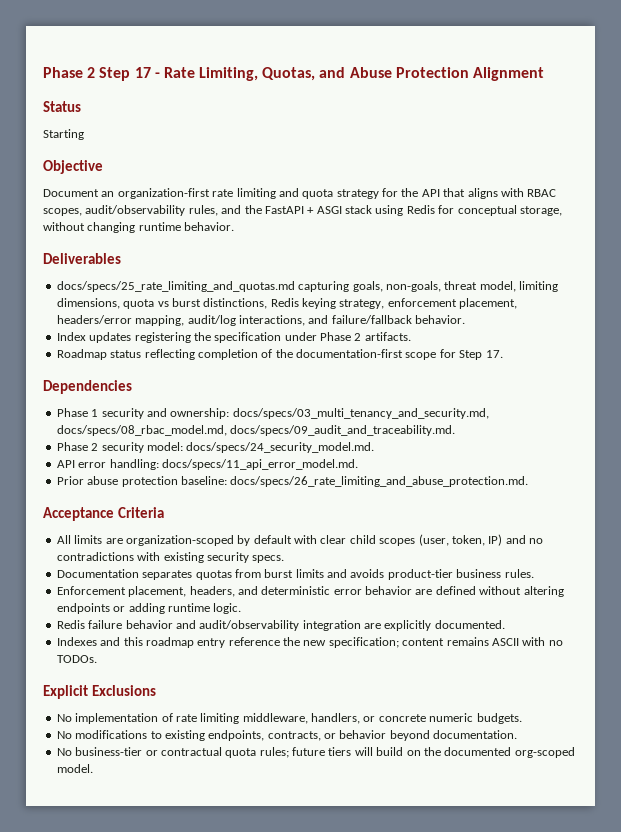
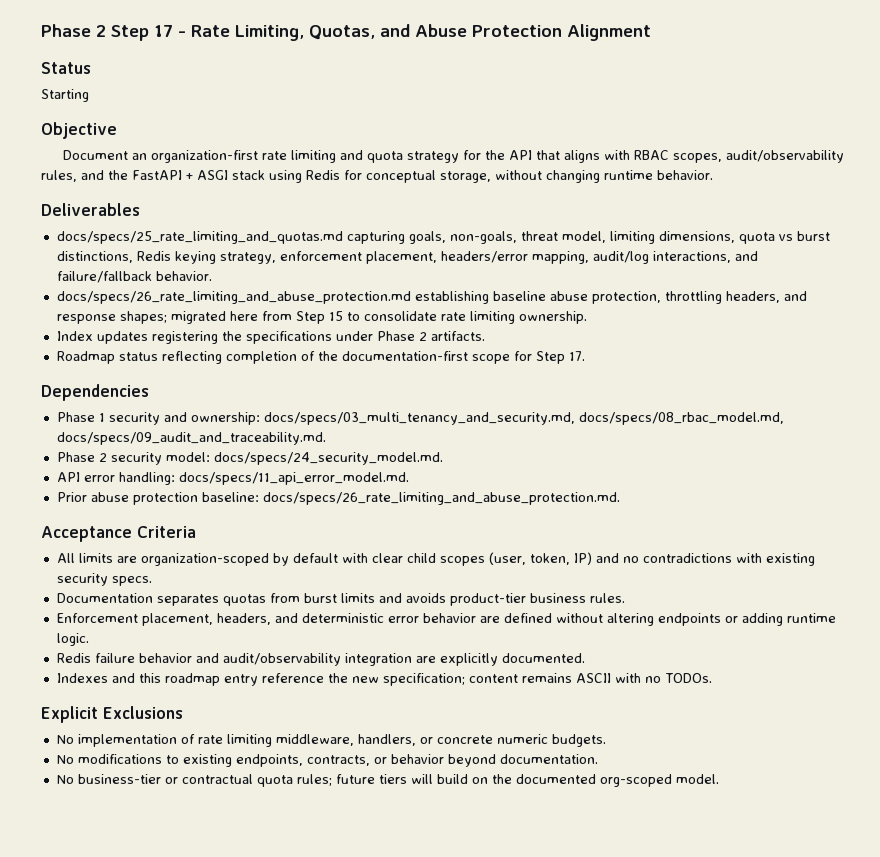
(465, 319) none -> [56,291,807,304] [56,311,587,324] // docs/specs/26_rate_limiting_and_abuse_protection.md establishing baseline abuse protection, throttling headers, and response shapes; migrated here from Step 15 to consolidate rate limiting ownership.
[214,332,282,343] specification -> [245,331,332,344] specifications

